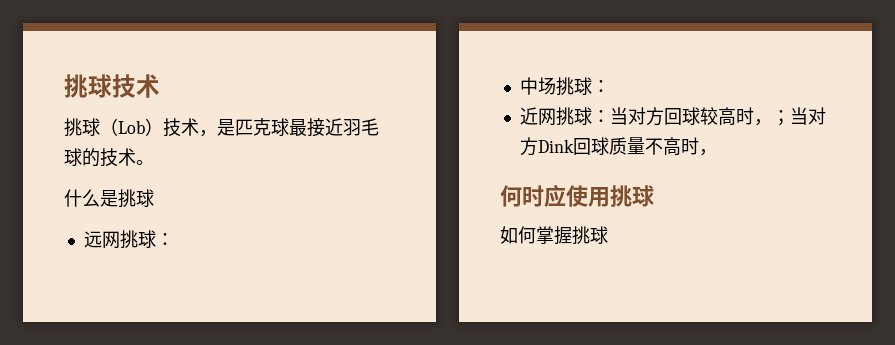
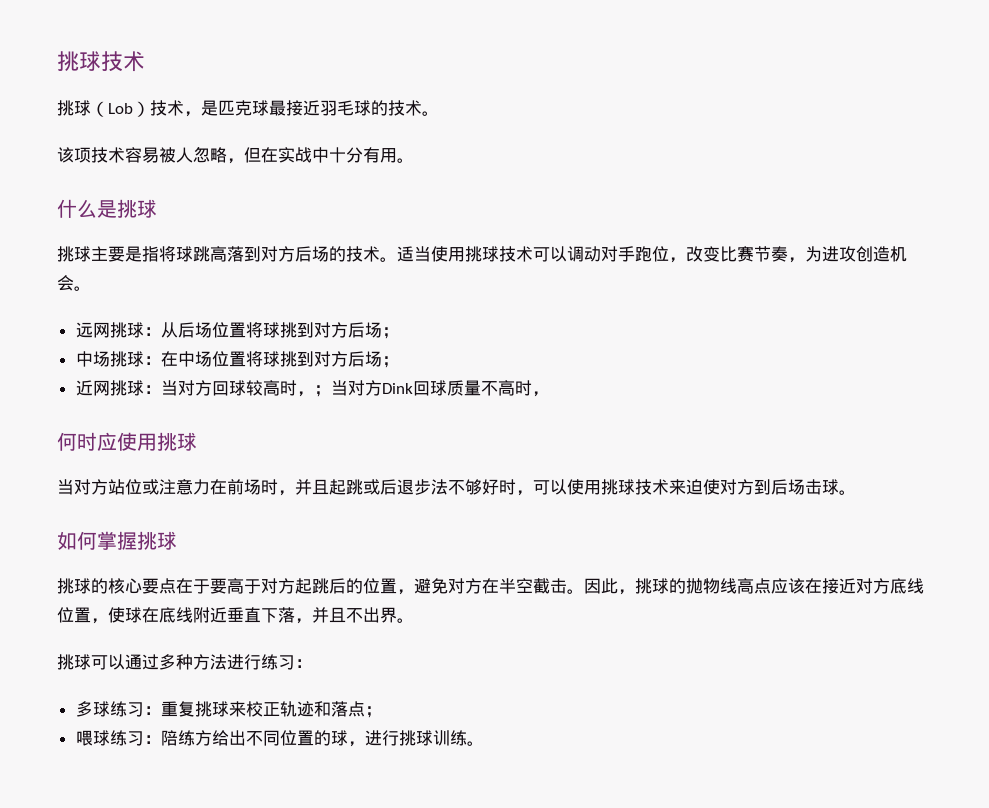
[64,189,154,208] [83,230,174,249] [519,77,610,96] 什么是挑球 // 远网挑球： // 中场挑球： -> [57,146,414,164] [57,199,157,218] [57,246,907,263] [57,275,91,291] [75,322,399,339] [75,351,399,368] 该项技术容易被人忽略，但在实战中十分有用。 // 什么是挑球 // 挑球主要是指将球跳高落到对方后场的技术。适当使用挑球技术可以调动对手跑位，改变比赛节奏，为进攻创造机会。 // 远网挑球：从后场位置将球挑到对方后场； // 中场挑球：在中场位置将球挑到对方后场；
[500,226,608,245] 如何掌握挑球 -> [57,479,856,496] [57,531,177,550] [57,578,924,595] [57,607,414,624] [57,654,312,670] [75,701,382,718] [75,730,484,747] 当对方站位或注意力在前场时，并且起跳或后退步法不够好时，可以使用挑球技术来迫使对方到后场击球。 // 如何掌握挑球 // 挑球的核心要点在于要高于对方起跳后的位置，避免对方在半空截击。因此，挑球的抛物线高点应该在接近对方底线位置，使球在底线附近垂直下落，并且不出界。 // 挑球可以通过多种方法进行练习： // 多球练习：重复挑球来校正轨迹和落点； // 喂球练习：陪练方给出不同位置的球，进行挑球训练。

